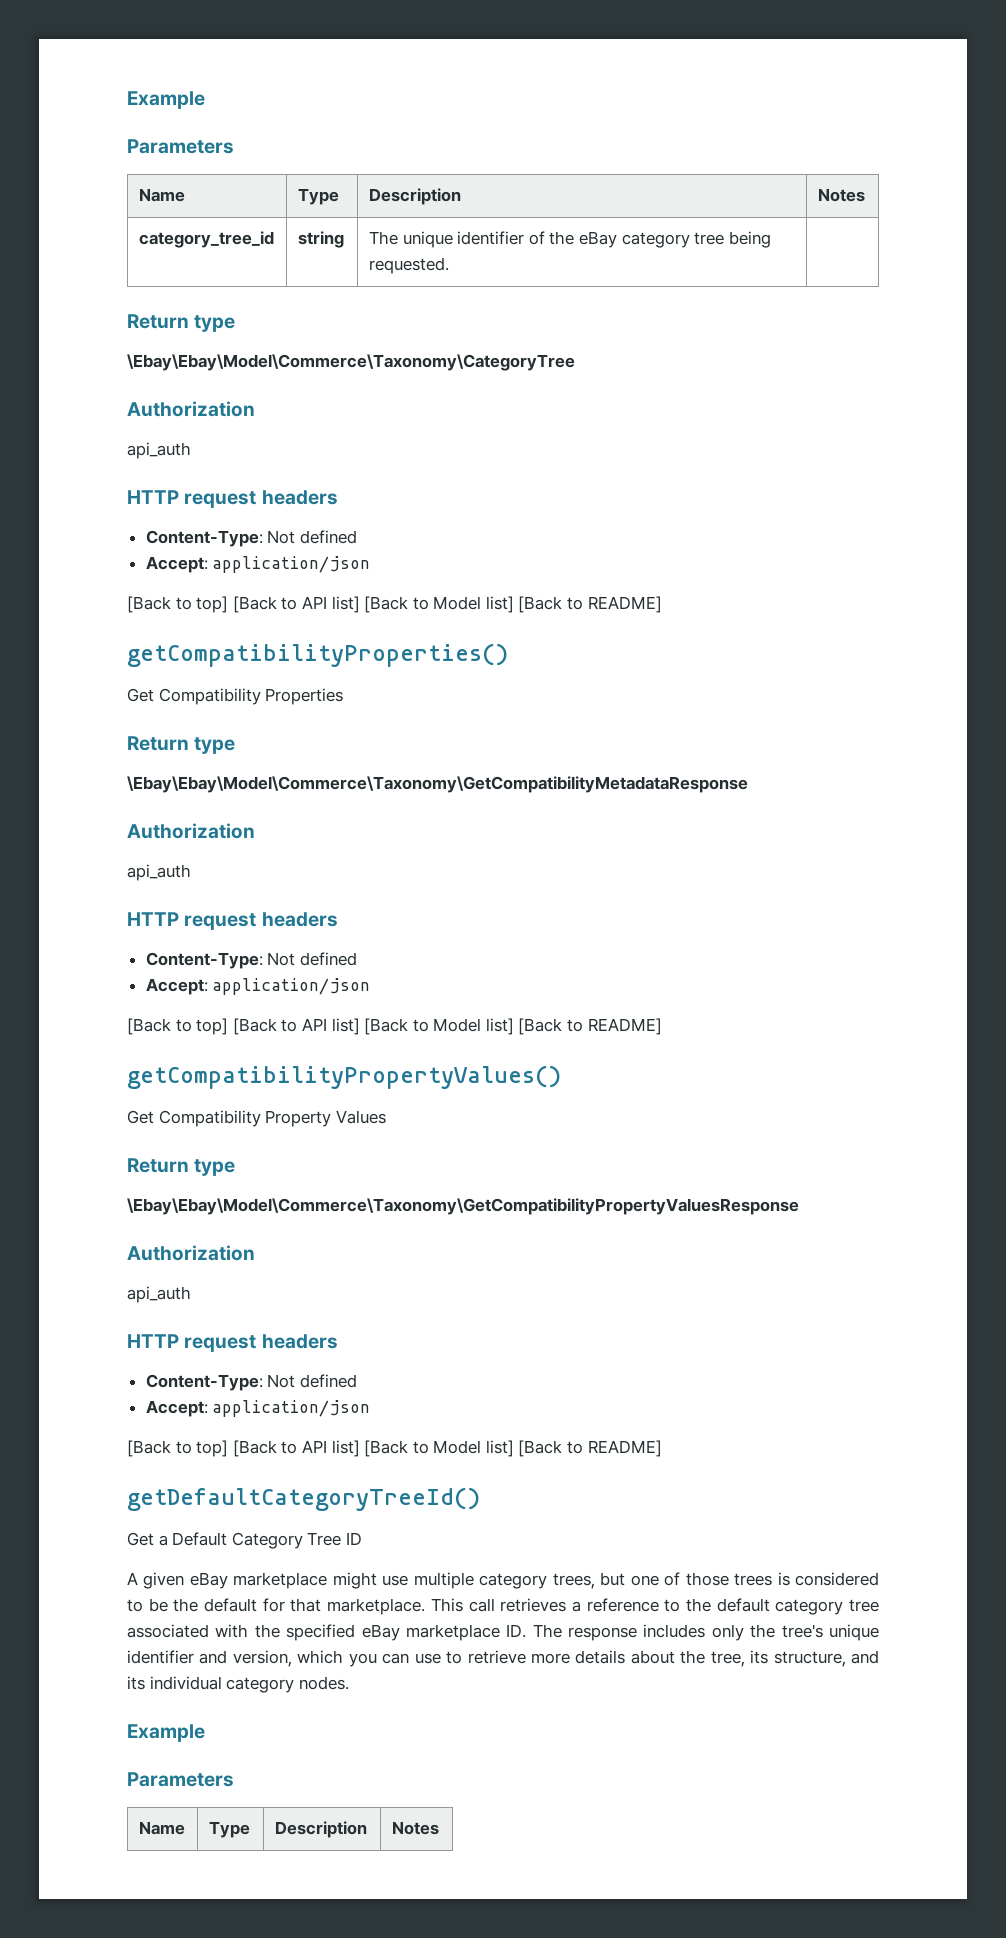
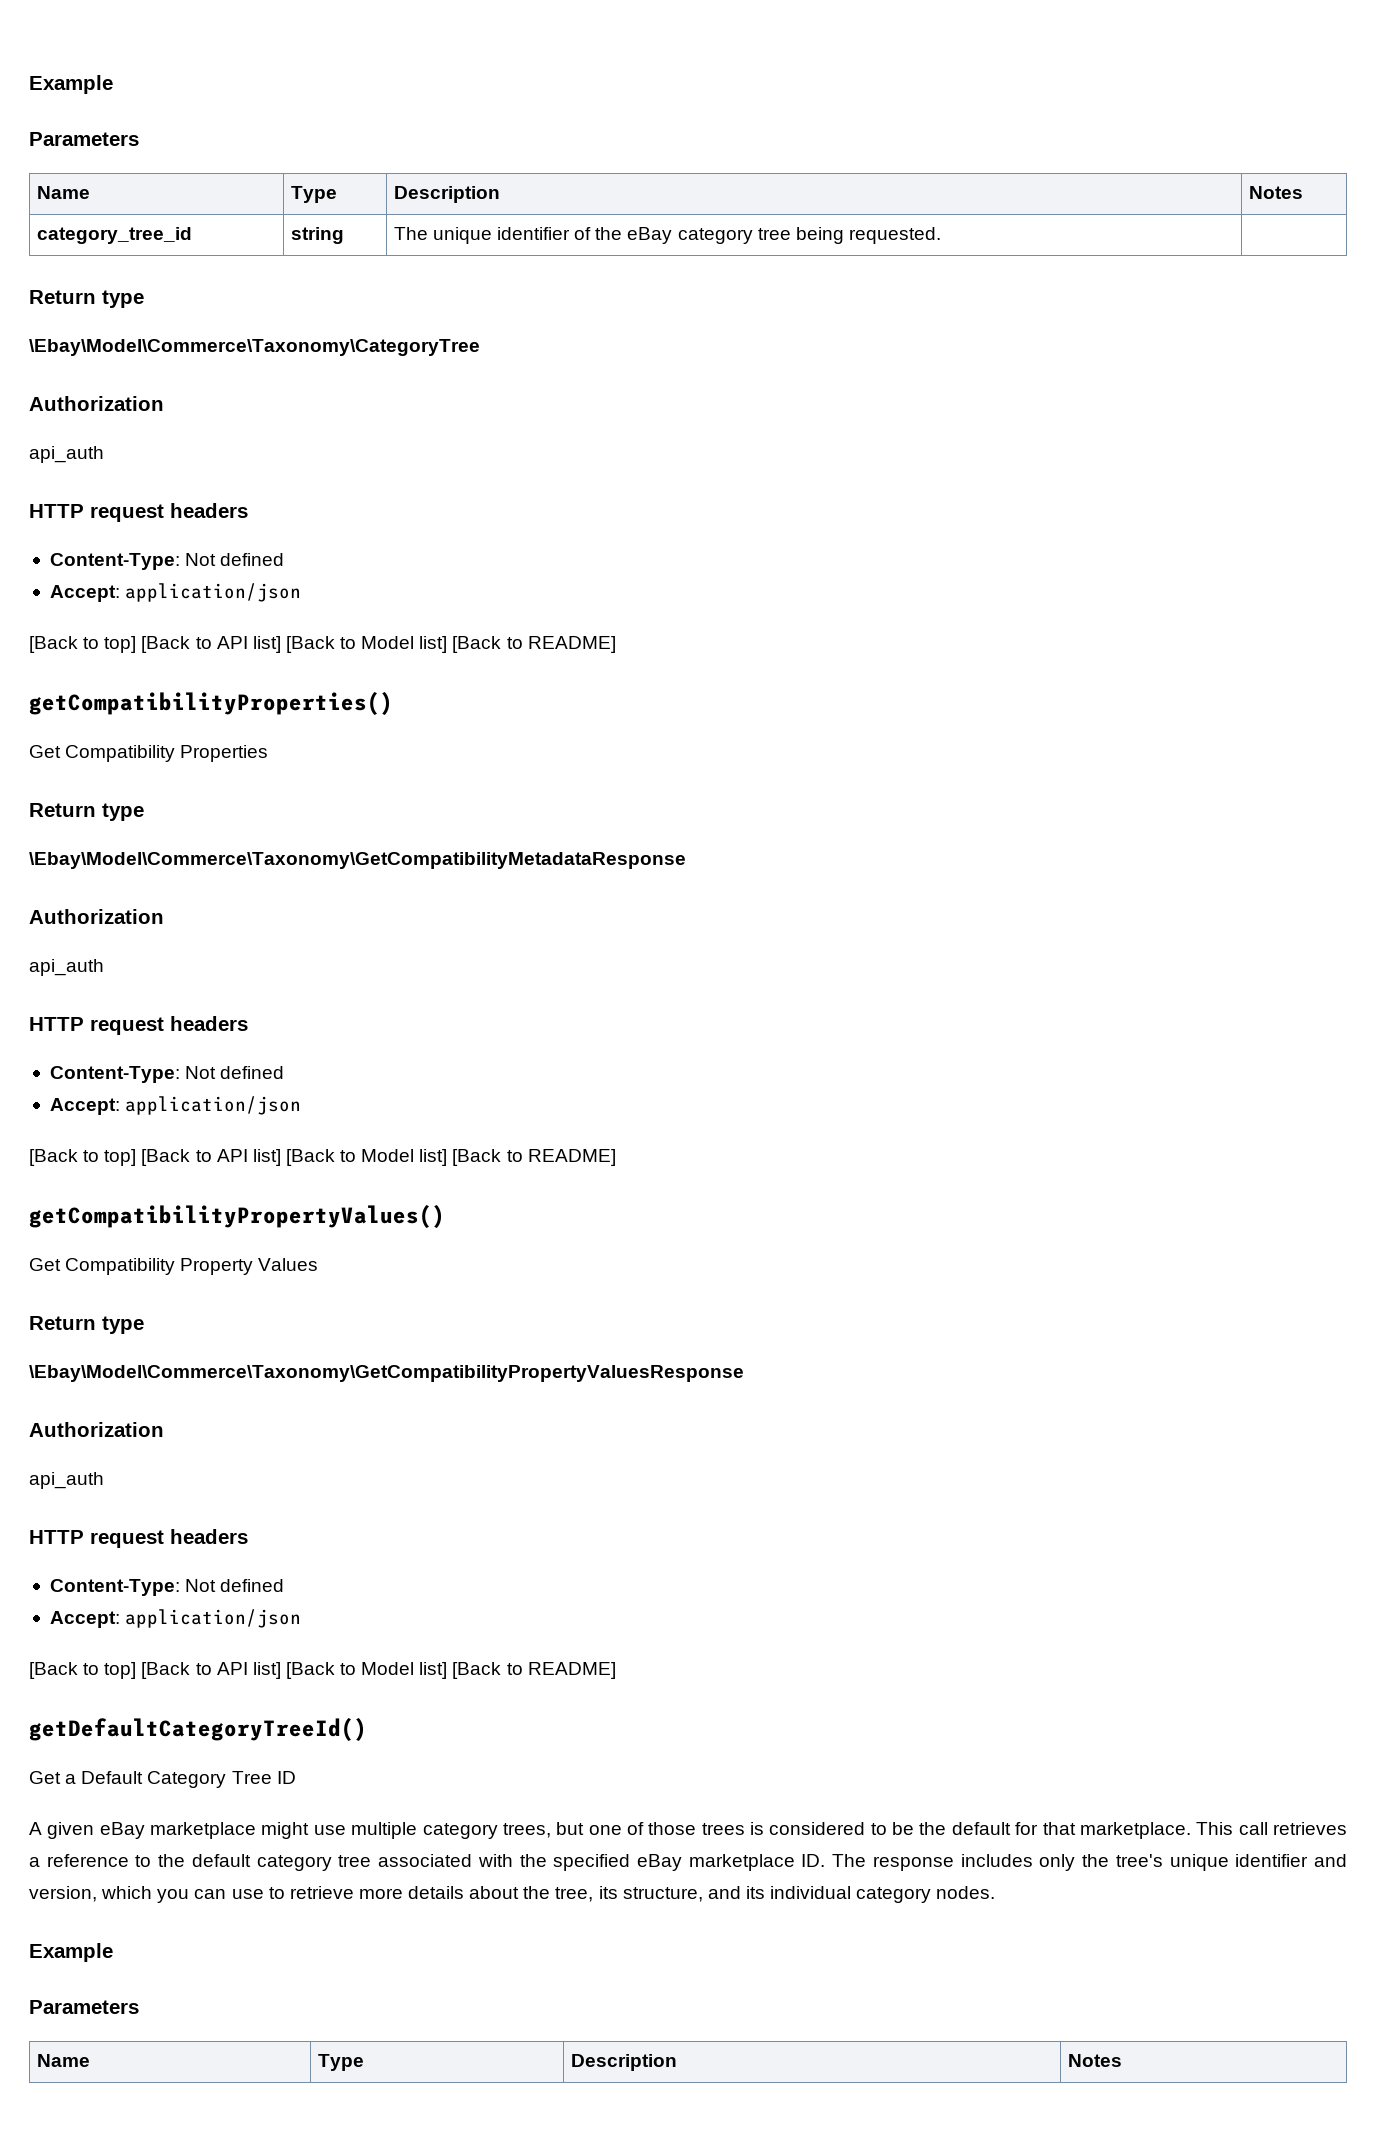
[127,354,575,371] \Ebay\Ebay\Model\Commerce\Taxonomy\CategoryTree -> [29,339,480,356] \Ebay\Model\Commerce\Taxonomy\CategoryTree
[127,776,748,793] \Ebay\Ebay\Model\Commerce\Taxonomy\GetCompatibilityMetadataResponse -> [29,852,686,869] \Ebay\Model\Commerce\Taxonomy\GetCompatibilityMetadataResponse
[127,1198,799,1215] \Ebay\Ebay\Model\Commerce\Taxonomy\GetCompatibilityPropertyValuesResponse -> [29,1365,744,1382] \Ebay\Model\Commerce\Taxonomy\GetCompatibilityPropertyValuesResponse

